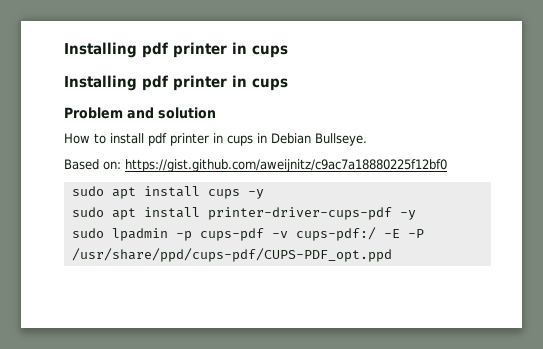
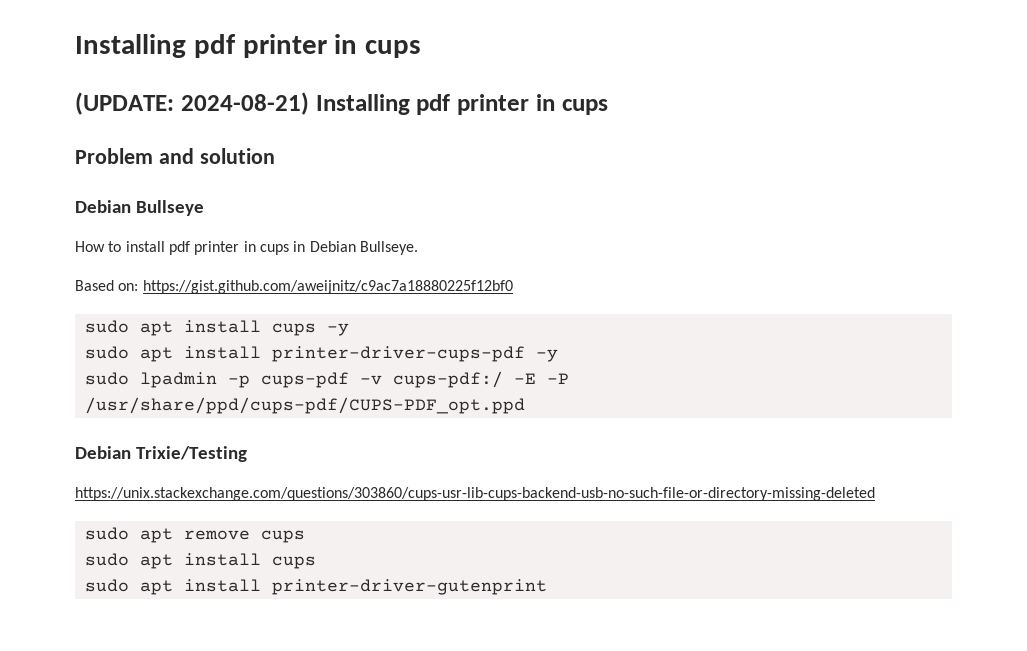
[64,42,288,58] Installing pdf printer in cups // -> [75,34,422,58] [75,92,309,115] Installing pdf printer in cups // (UPDATE: 2024-08-21)
(216, 113) none -> [75,200,204,216] // Debian Bullseye
(392, 255) none -> [75,446,247,462] [75,487,875,501] [84,527,305,543] [84,553,316,569] [84,579,547,595] // Debian Trixie/Testing // https://unix.stackexchange.com/questions/303860/cups-usr-lib-cups-backend-usb-no-such-file-or-directory-missing-deleted // sudo apt remove cups // sudo apt install cups // sudo apt install printer-driver-gutenprint

